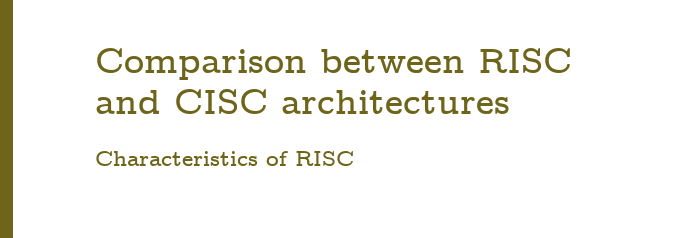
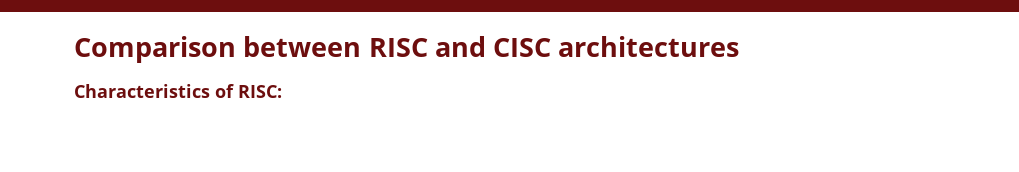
[295,151,354,166] RISC -> [238,85,282,98] RISC:

